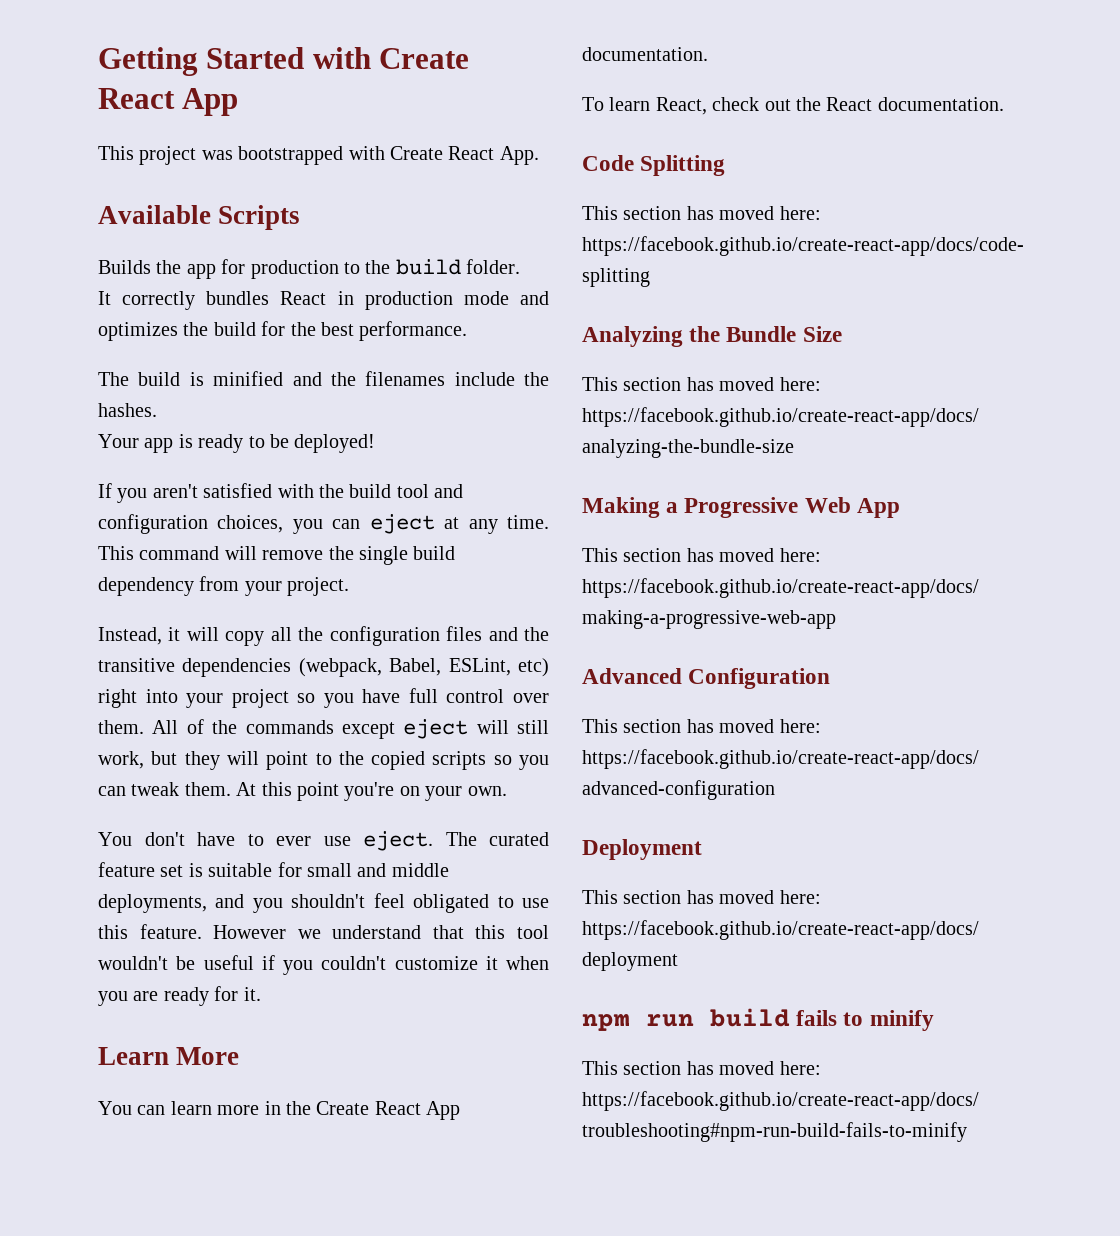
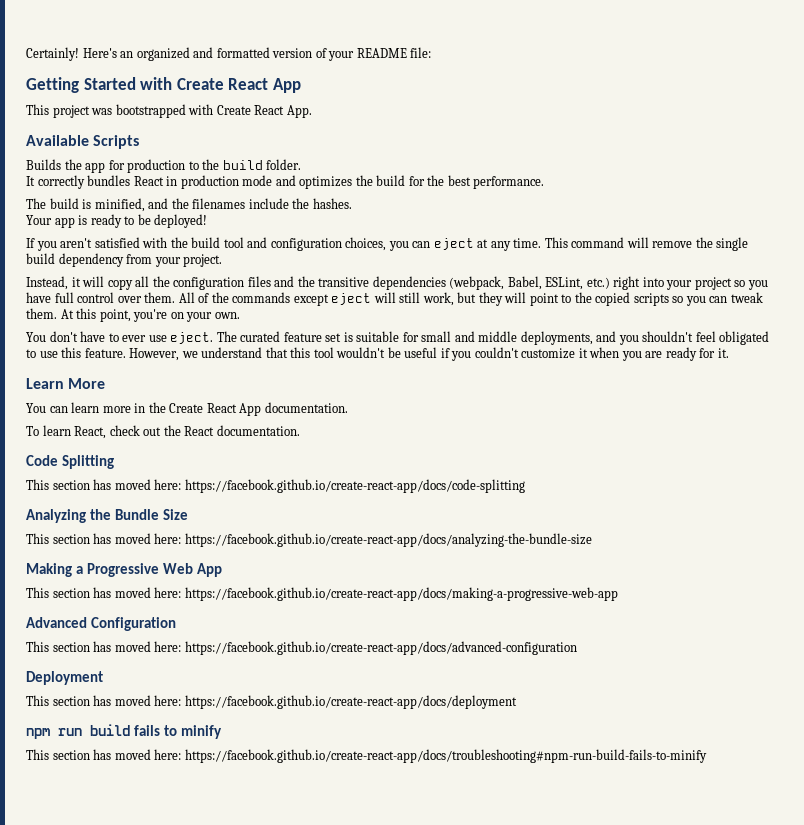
(98, 61) none -> [26,47,432,61] Certainly! Here's an organized and formatted version of your README file: //
[213,371,284,386] minified -> [94,198,145,212] minified,
[518,658,549,677] etc) -> [586,277,610,289] etc.)
[297,782,339,801] point -> [99,309,131,322] point,
[213,925,287,939] However -> [129,348,180,361] However,

